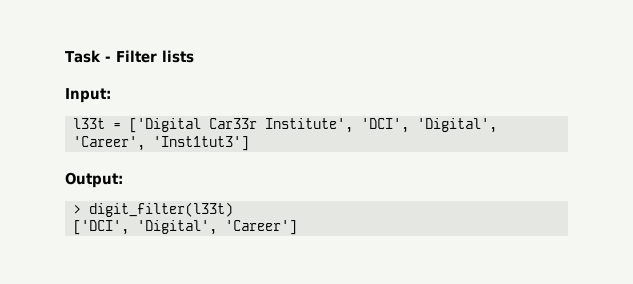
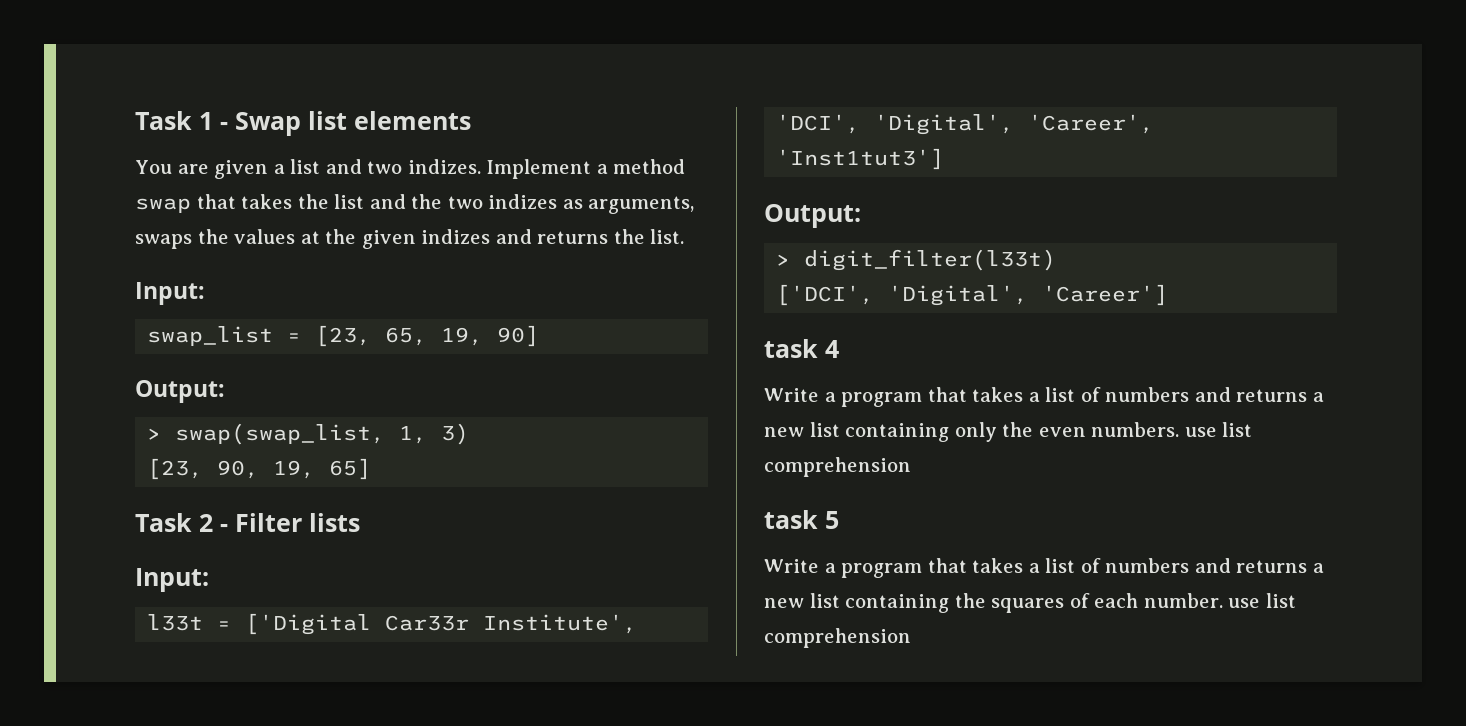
[65,50,101,63] Task -> [135,111,471,136] [135,159,686,179] [135,194,695,214] [135,229,685,249] [135,282,205,305] [147,325,540,347] [135,380,225,403] [147,423,470,445] [147,458,372,480] [135,513,213,532] Task 1 - Swap list elements // You are given a list and two indizes. Implement a method swap that takes the list and the two indizes as arguments, swaps the values at the given indizes and returns the list. // Input: // swap_list = [23, 65, 19, 90] // Output: // > swap(swap_list, 1, 3) // [23, 90, 19, 65] // Task 2
(297, 227) none -> [764,339,839,358] [764,387,1324,407] [764,422,1253,442] [764,457,911,477] [764,510,839,529] [764,558,1324,578] [764,593,1296,613] [764,628,911,648] // task 4 // Write a program that takes a list of numbers and returns a new list containing only the even numbers. use list comprehension // task 5 // Write a program that takes a list of numbers and returns a new list containing the squares of each number. use list comprehension

